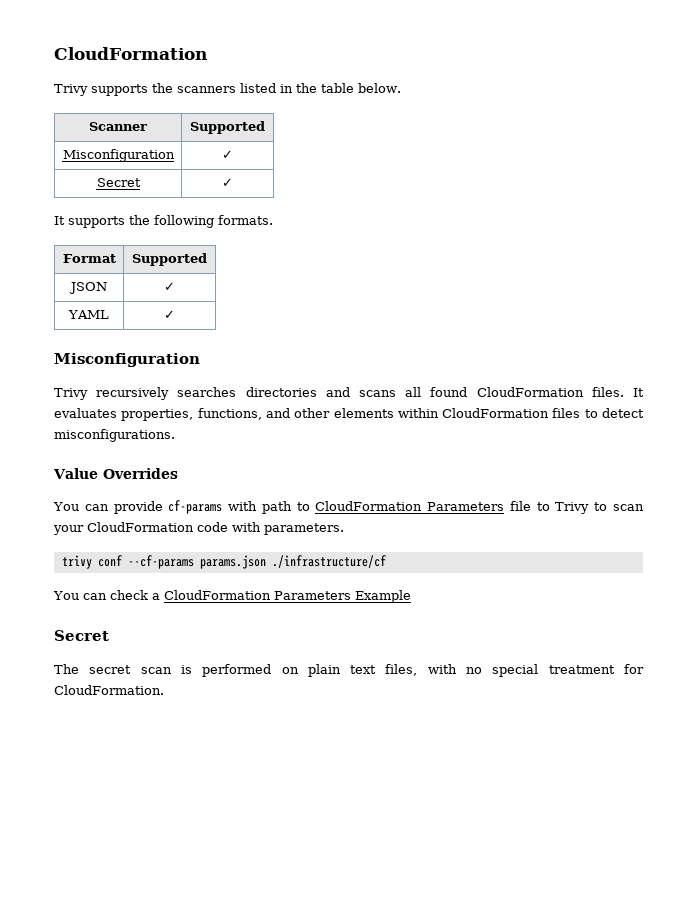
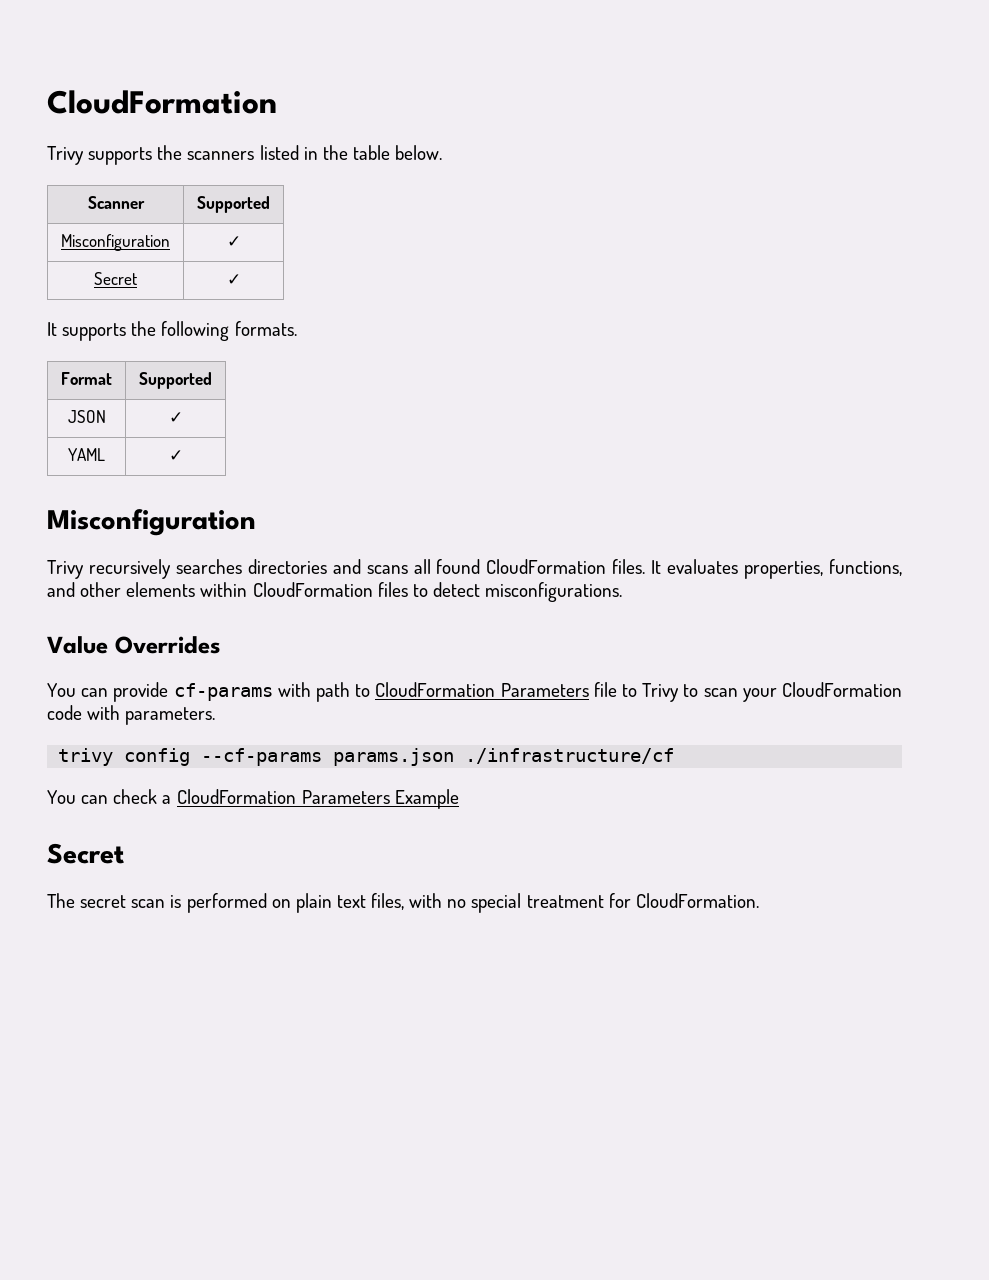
[97,555,122,567] conf -> [124,748,191,766] config

